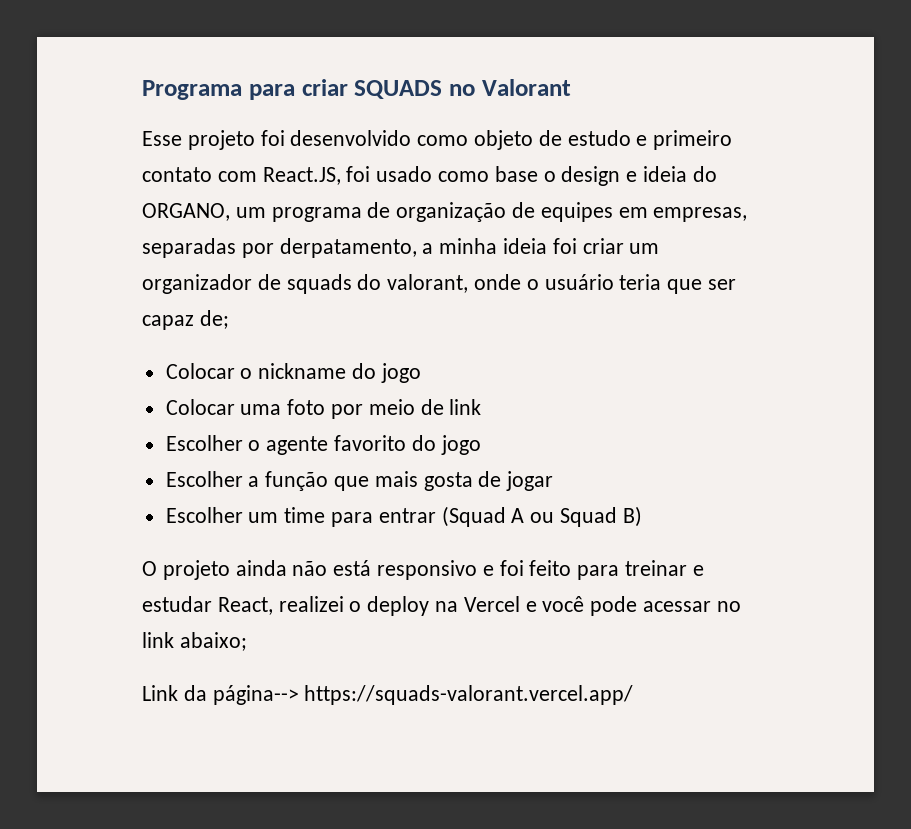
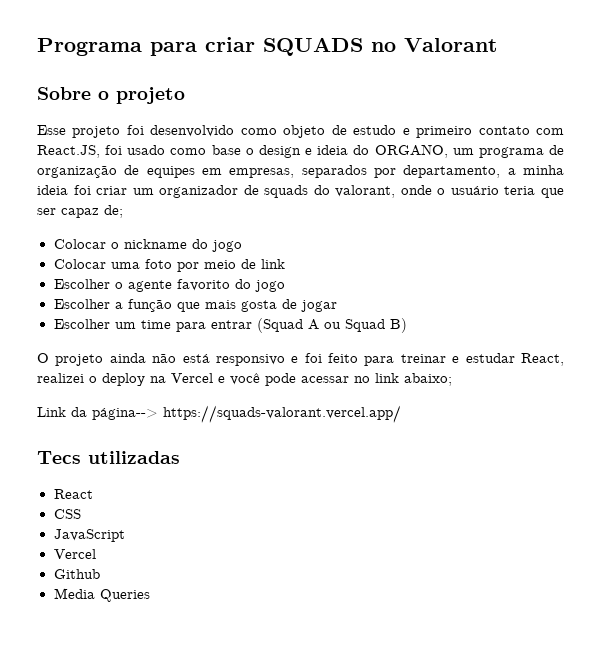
(571, 87) none -> [37,87,185,104] // Sobre o projeto
[142,238,417,258] separadas por derpatamento, -> [301,165,501,178] separados por departamento,
(634, 695) none -> [37,451,180,464] [53,489,93,499] [53,509,81,519] [53,529,125,542] [53,549,96,559] [53,569,100,579] [53,588,150,602] // Tecs utilizadas // React // CSS // JavaScript // Vercel // Github // Media Queries

